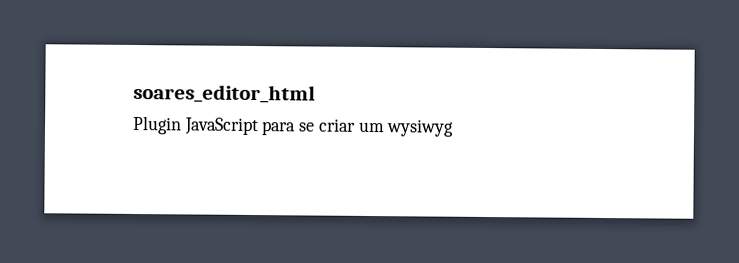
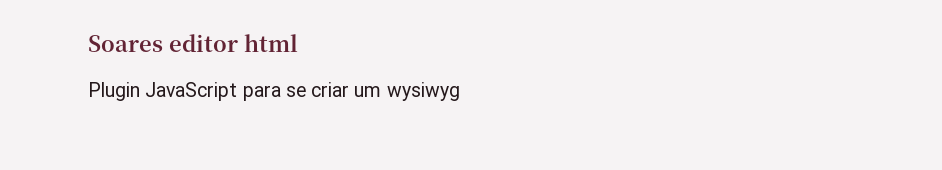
[133,83,316,104] soares_editor_html -> [88,34,298,52] Soares editor html

